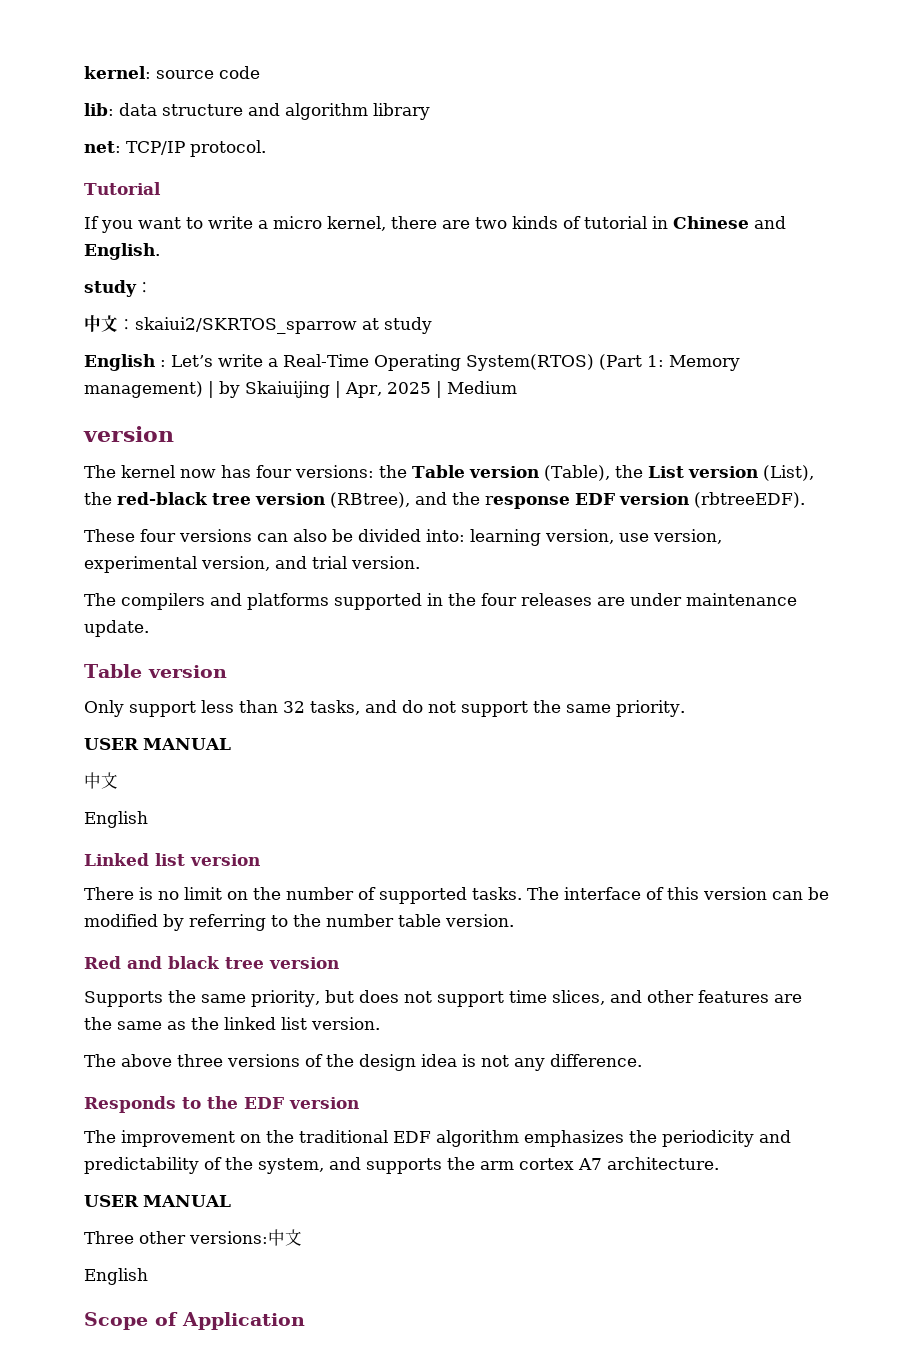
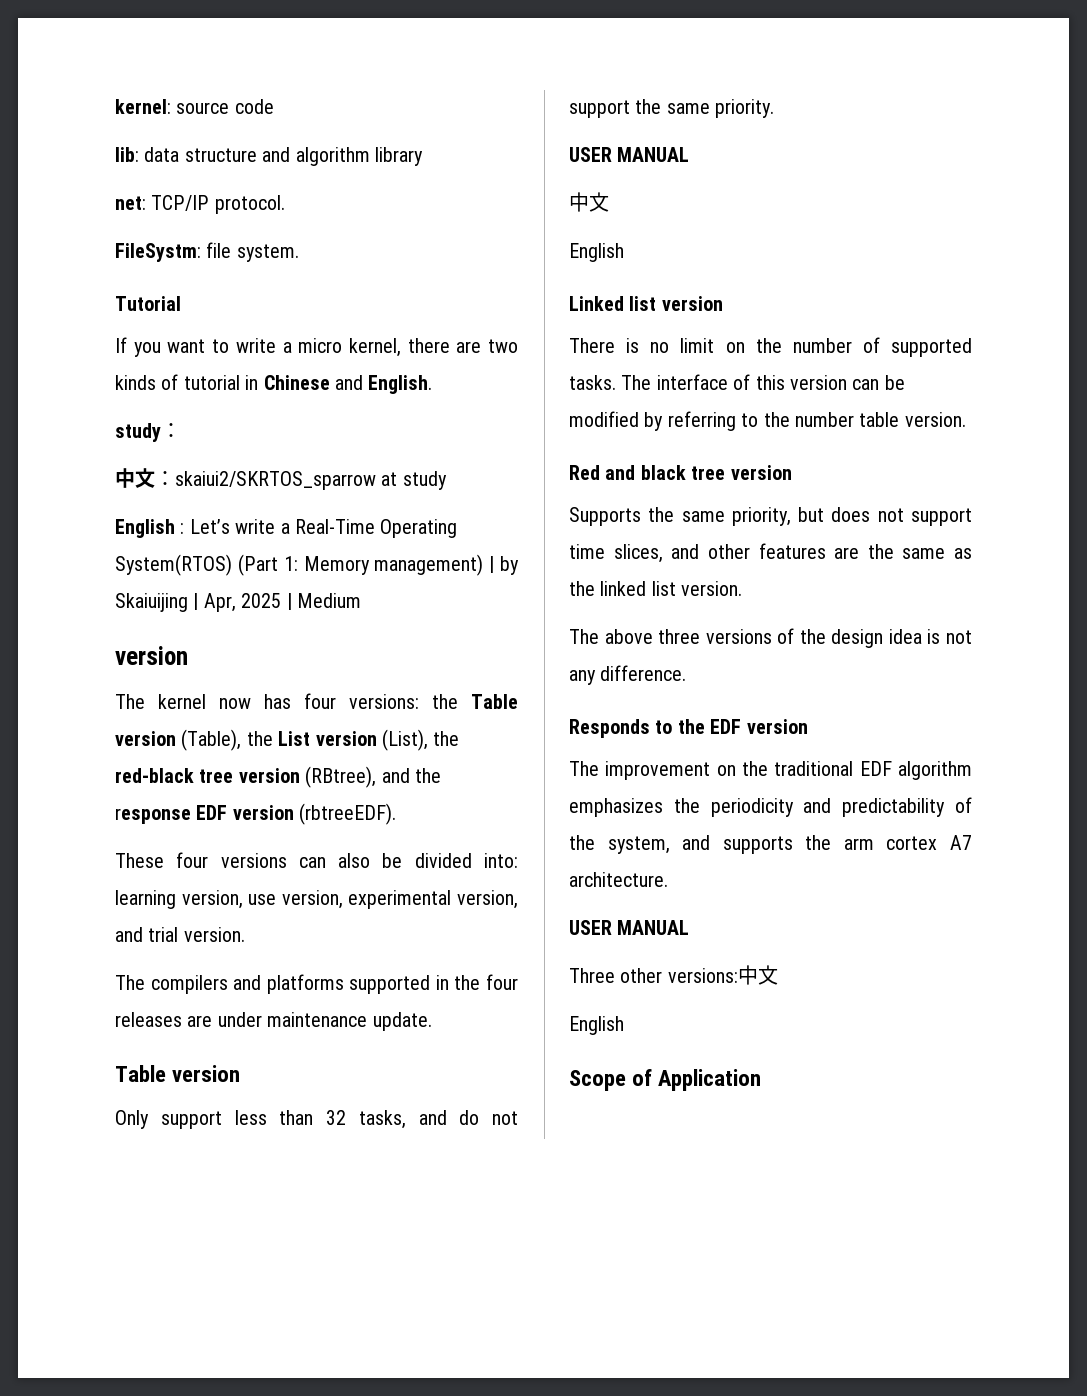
(266, 148) none -> [115,242,299,262] // FileSystm: file system.

